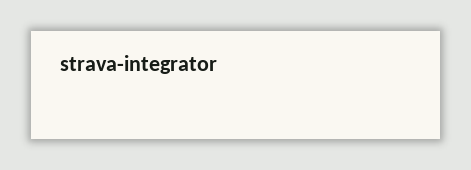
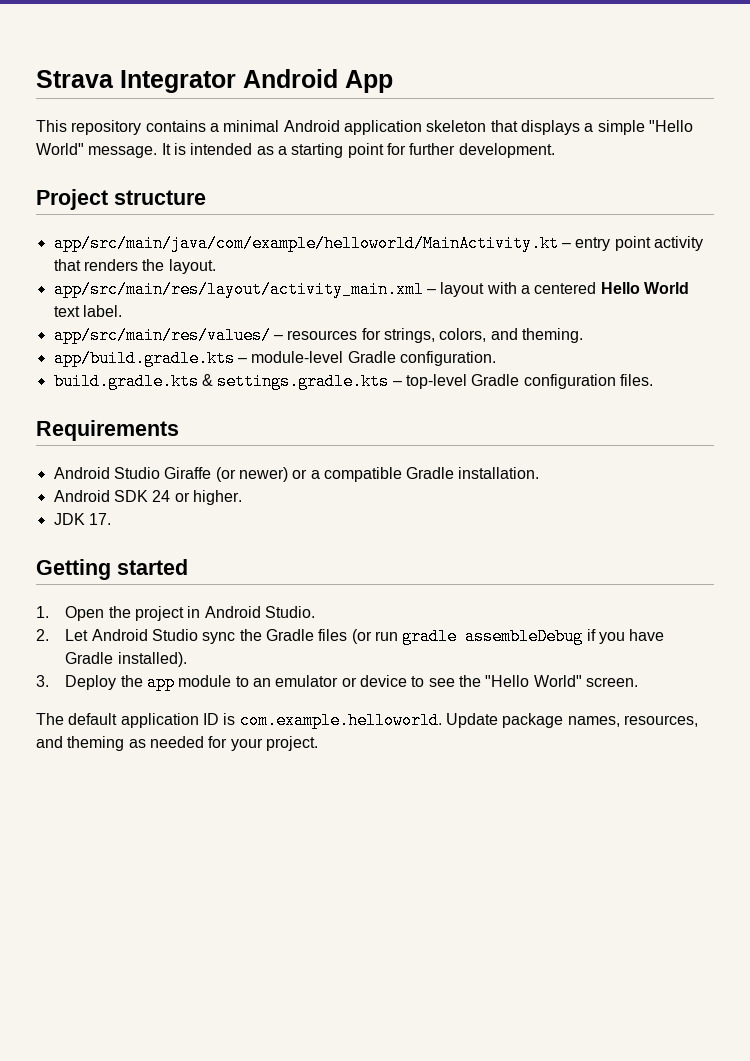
[60,55,217,74] strava-integrator -> [36,69,393,93] [36,120,693,135] [36,143,555,158] [36,189,206,210] [53,235,703,252] [53,259,216,274] [53,281,689,298] [53,305,122,317] [53,327,583,344] [53,350,496,367] [53,373,653,390] [36,420,179,441] [53,467,540,482] [53,490,242,505] [53,513,111,525] [36,559,188,580] [36,606,315,621] [36,628,665,645] [65,652,187,667] [36,674,638,691] [36,712,698,729] [36,736,318,751] Strava Integrator Android App // This repository contains a minimal Android application skeleton that displays a simple "Hello World" message. It is intended as a starting point for further development. // Project structure // app/src/main/java/com/example/helloworld/MainActivity.kt – entry point activity that renders the layout. // app/src/main/res/layout/activity_main.xml – layout with a centered Hello World text label. // app/src/main/res/values/ – resources for strings, colors, and theming. // app/build.gradle.kts – module-level Gradle configuration. // build.gradle.kts & settings.gradle.kts – top-level Gradle configuration files. // Requirements // Android Studio Giraffe (or newer) or a compatible Gradle installation. // Android SDK 24 or higher. // JDK 17. // Getting started // 1. Open the project in Android Studio. // 2. Let Android Studio sync the Gradle files (or run gradle assembleDebug if you have Gradle installed). // 3. Deploy the app module to an emulator or device to see the "Hello World" screen. // The default application ID is com.example.helloworld. Update package names, resources, and theming as needed for your project.

